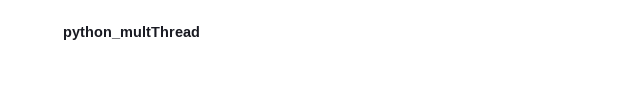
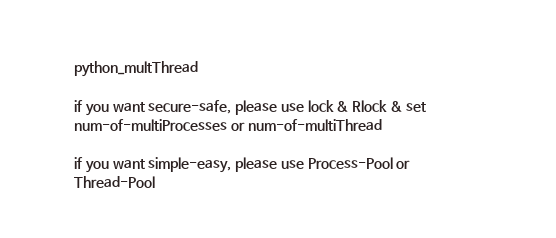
(200, 33) none -> [74,100,426,116] [74,119,382,131] [74,157,411,173] [74,176,155,188] // if you want secure-safe, please use lock & Rlock & set num-of-multiProcesses or num-of-multiThread // if you want simple-easy, please use Process-Pool or Thread-Pool

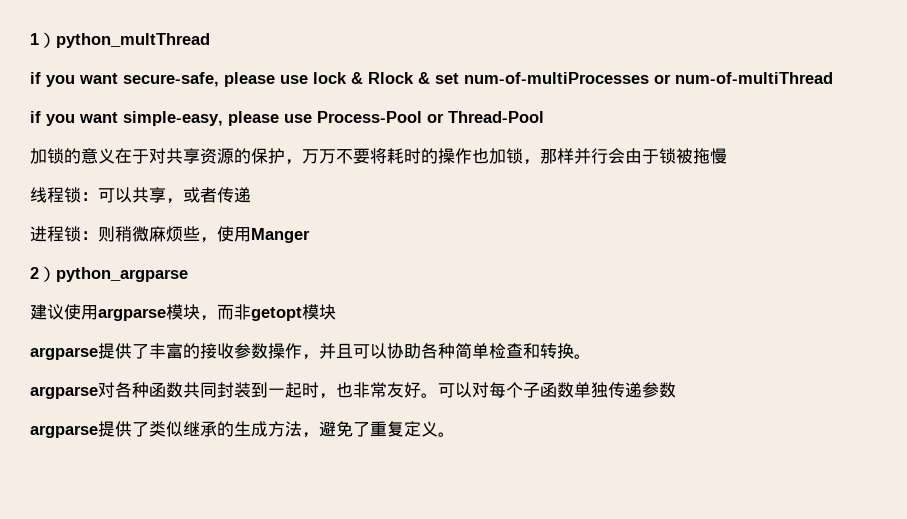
(74, 69) none -> [30,32,56,48] 1）
(155, 182) none -> [30,148,727,165] [30,187,251,204] [30,226,310,243] [30,266,188,282] [30,304,336,321] [30,343,591,360] [30,382,676,399] [30,421,455,438] // 加锁的意义在于对共享资源的保护，万万不要将耗时的操作也加锁，那样并行会由于锁被拖慢 // 线程锁：可以共享，或者传递 // 进程锁：则稍微麻烦些，使用Manger // 2）python_argparse // 建议使用argparse模块，而非getopt模块 // argparse提供了丰富的接收参数操作，并且可以协助各种简单检查和转换。 // argparse对各种函数共同封装到一起时，也非常友好。可以对每个子函数单独传递参数 // argparse提供了类似继承的生成方法，避免了重复定义。

